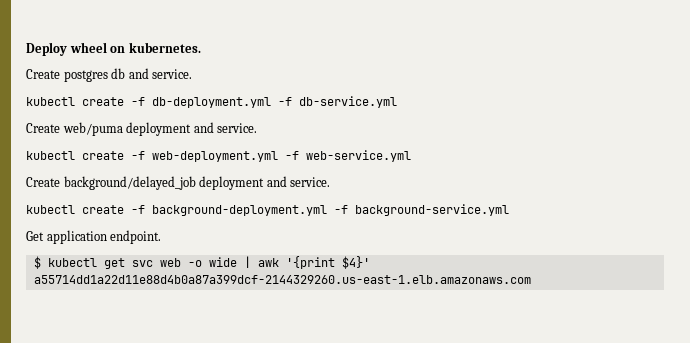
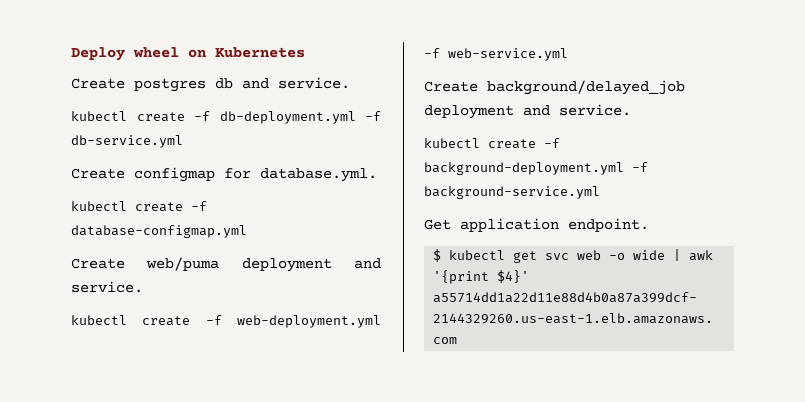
[128,42,201,53] kubernetes. -> [215,47,305,58] Kubernetes
(397, 102) none -> [71,167,377,182] [71,201,207,212] [71,225,247,238] // Create configmap for database.yml. // kubectl create -f database-configmap.yml

